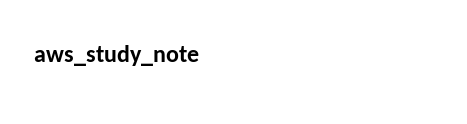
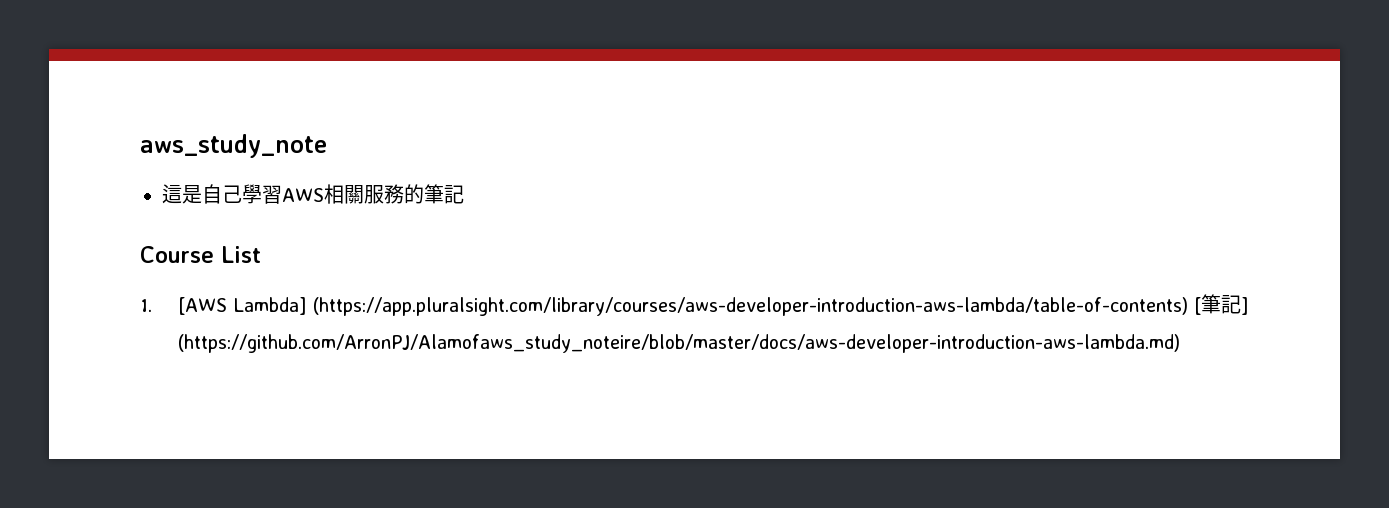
(199, 55) none -> [162,184,464,204] [140,246,261,263] [140,294,1249,316] [177,334,1180,353] // 這是自己學習AWS相關服務的筆記 // Course List // 1. [AWS Lambda] (https://app.pluralsight.com/library/courses/aws-developer-introduction-aws-lambda/table-of-contents) [筆記] (https://github.com/ArronPJ/Alamofaws_study_noteire/blob/master/docs/aws-developer-introduction-aws-lambda.md)

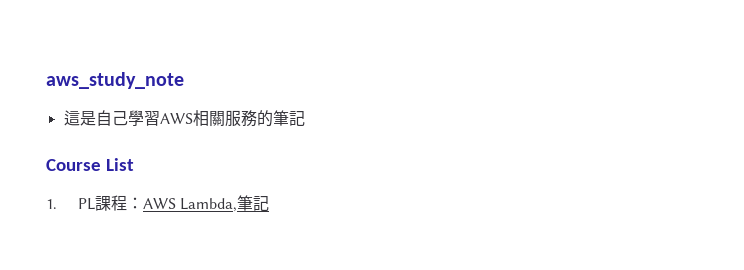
[177,294,1249,316] [177,334,1180,353] [AWS Lambda] (https://app.pluralsight.com/library/courses/aws-developer-introduction-aws-lambda/table-of-contents) [筆記] (https://github.com/ArronPJ/Alamofaws_study_noteire/blob/master/docs/aws-developer-introduction-aws-lambda.md) -> [77,195,270,212] PL課程：AWS Lambda,筆記

